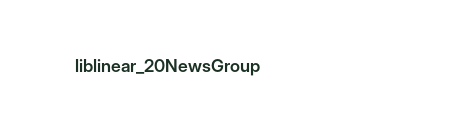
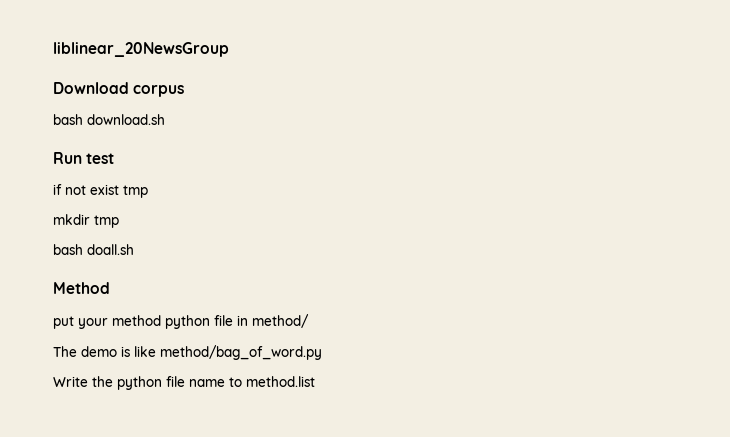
(260, 67) none -> [53,82,185,97] [53,114,165,125] [53,152,115,164] [53,184,148,198] [53,214,119,228] [53,244,134,255] [53,282,110,294] [53,314,309,329] [53,345,322,360] [53,376,315,390] // Download corpus // bash download.sh // Run test // if not exist tmp // mkdir tmp // bash doall.sh // Method // put your method python file in method/ // The demo is like method/bag_of_word.py // Write the python file name to method.list

